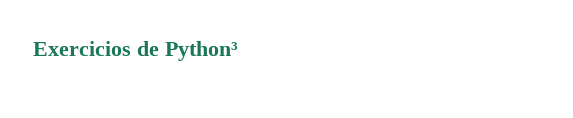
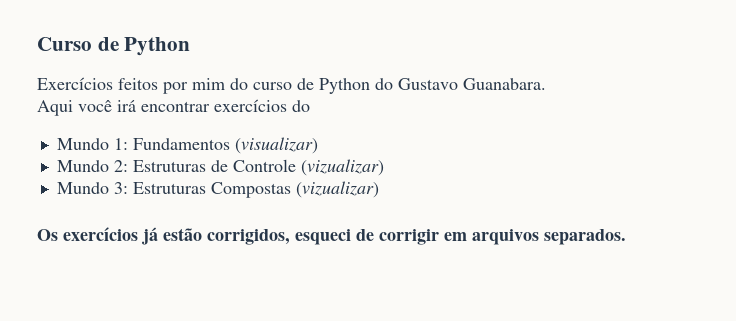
[33,41,238,61] Exercicios de Python³ -> [37,37,191,56] [37,77,546,94] [37,99,310,116] [56,137,318,154] [56,159,384,176] [56,181,379,198] [37,227,626,245] Curso de Python // Exercícios feitos por mim do curso de Python do Gustavo Guanabara. // Aqui você irá encontrar exercícios do // Mundo 1: Fundamentos (visualizar) // Mundo 2: Estruturas de Controle (vizualizar) // Mundo 3: Estruturas Compostas (vizualizar) // Os exercícios já estão corrigidos, esqueci de corrigir em arquivos separados.

